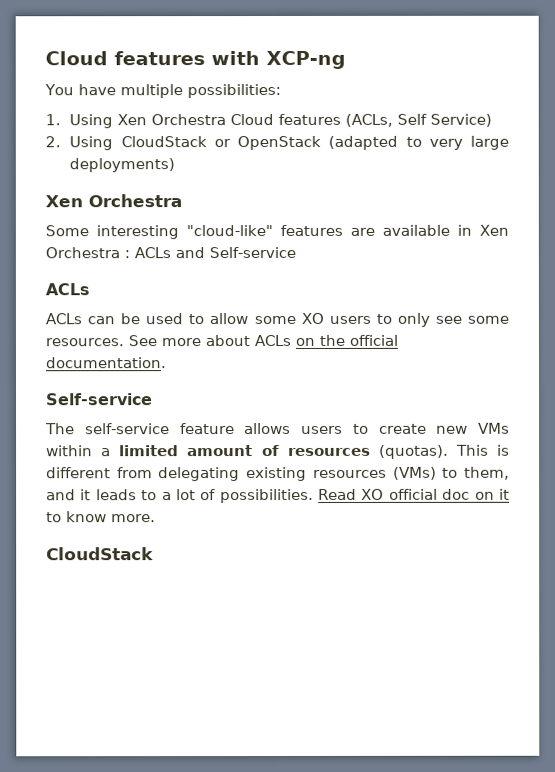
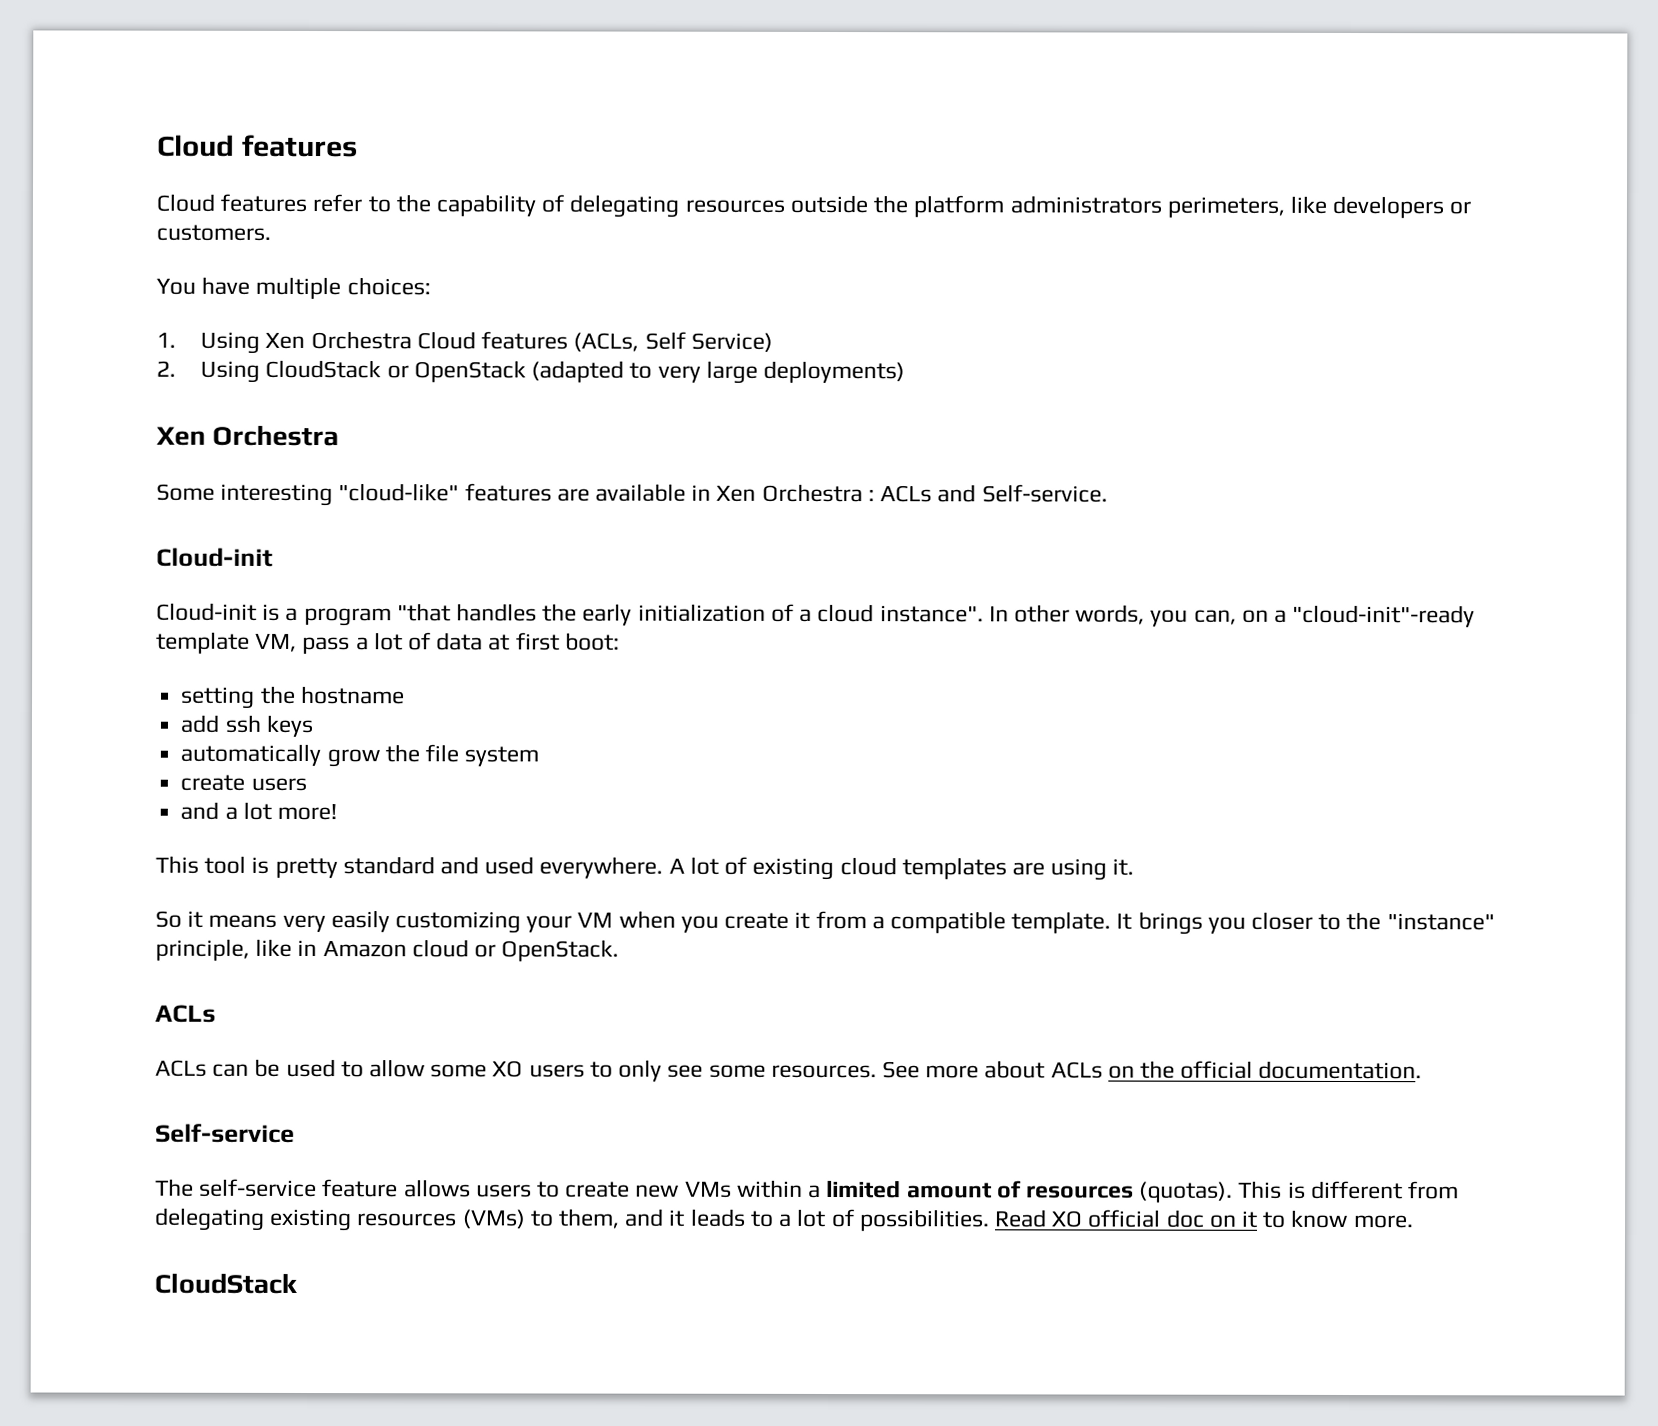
[45,50,346,70] Cloud features with XCP-ng -> [157,134,358,158] [156,193,1472,219] [156,224,271,241] Cloud features // Cloud features refer to the capability of delegating resources outside the platform administrators perimeters, like developers or customers.
[186,83,281,99] possibilities: -> [346,277,431,296] choices:
[209,246,296,259] Self-service -> [981,484,1108,503] [156,547,273,567] [156,602,1476,628] [156,631,620,655] [181,685,405,709] [180,714,313,738] [180,743,540,768] [180,774,307,791] [180,801,337,821] [155,855,1135,881] [155,910,1495,935] [155,938,620,962] Self-service. // Cloud-init // Cloud-init is a program "that handles the early initialization of a cloud instance". In other words, you can, on a "cloud-init"-ready template VM, pass a lot of data at first boot: // setting the hostname // add ssh keys // automatically grow the file system // create users // and a lot more! // This tool is pretty standard and used everywhere. A lot of existing cloud templates are using it. // So it means very easily customizing your VM when you create it from a compatible template. It brings you closer to the "instance" principle, like in Amazon cloud or OpenStack.

